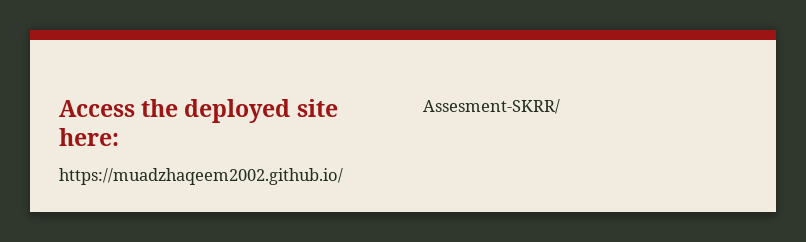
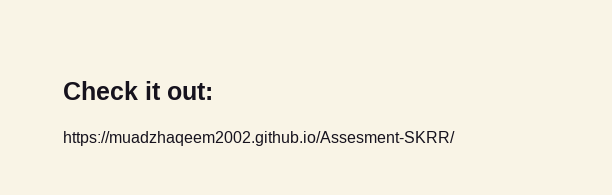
[59,99,338,123] [59,128,119,146] Access the deployed site here: -> [63,81,213,100] Check it out:

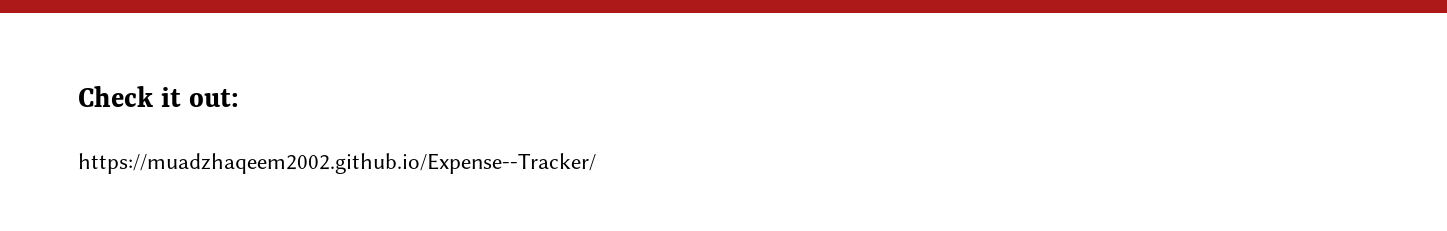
[63,131,455,146] https://muadzhaqeem2002.github.io/Assesment-SKRR/ -> [78,153,596,174] https://muadzhaqeem2002.github.io/Expense--Tracker/

